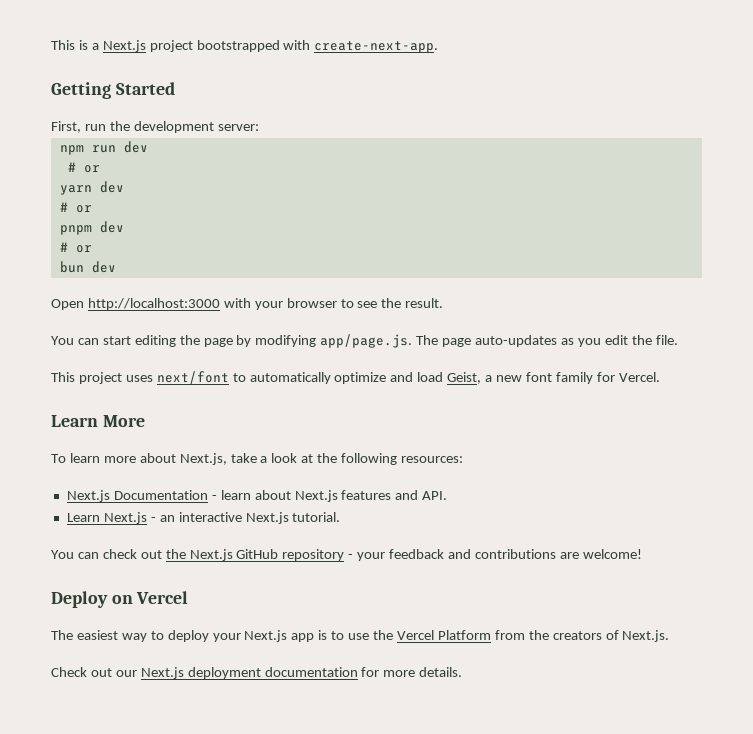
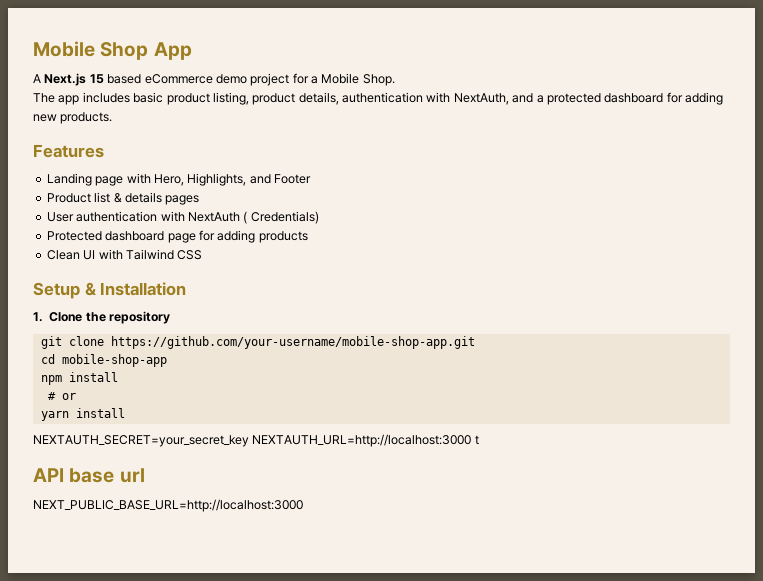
[51,40,439,53] [51,82,175,99] [51,121,259,133] This is a Next.js project bootstrapped with create-next-app. // Getting Started // First, run the development server: -> [33,41,192,60] [33,73,395,86] [33,92,723,105] [33,112,113,124] [33,144,104,158] [46,173,311,186] [46,192,200,205] [46,211,319,224] [46,230,308,243] [46,249,203,260] [33,282,187,299] [33,311,170,324] [40,336,475,349] [40,354,167,367] Mobile Shop App // A Next.js 15 based eCommerce demo project for a Mobile Shop. // The app includes basic product listing, product details, authentication with NextAuth, and a protected dashboard for adding new products. // Features // Landing page with Hero, Highlights, and Footer // Product list & details pages // User authentication with NextAuth ( Credentials) // Protected dashboard page for adding products // Clean UI with Tailwind CSS // Setup & Installation // 1. Clone the repository // git clone https://github.com/your-username/mobile-shop-app.git // cd mobile-shop-app
[91,141,148,153] run dev -> [68,372,118,382] install
[99,181,124,193] [59,202,92,213] [59,221,124,235] [59,242,92,253] [59,261,116,273] [51,298,444,310] [51,334,678,348] [51,371,660,384] [51,415,145,427] [51,453,464,465] [66,490,448,502] [66,512,341,524] [51,549,642,561] [51,591,189,608] [51,630,670,642] [51,667,463,679] dev // # or // pnpm dev // # or // bun dev // Open http://localhost:3000 with your browser to see the result. // You can start editing the page by modifying app/page.js. The page auto-updates as you edit the file. // This project uses next/font to automatically optimize and load Geist, a new font family for Vercel. // Learn More // To learn more about Next.js, take a look at the following resources: // Next.js Documentation - learn about Next.js features and API. // Learn Next.js - an interactive Next.js tutorial. // You can check out the Next.js GitHub repository - your feedback and contributions are welcome! // Deploy on Vercel // The easiest way to deploy your Next.js app is to use the Vercel Platform from the creators of Next.js. // Check out our Next.js deployment documentation for more details. -> [75,408,125,418] [33,434,479,447] [33,468,145,483] [33,499,303,512] install // NEXTAUTH_SECRET=your_secret_key NEXTAUTH_URL=http://localhost:3000 t // API base url // NEXT_PUBLIC_BASE_URL=http://localhost:3000

